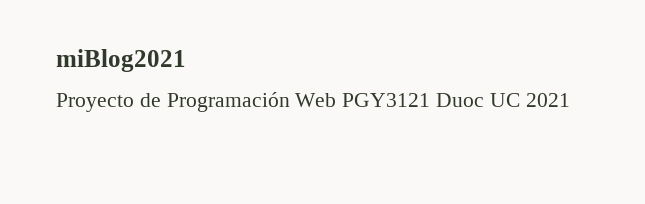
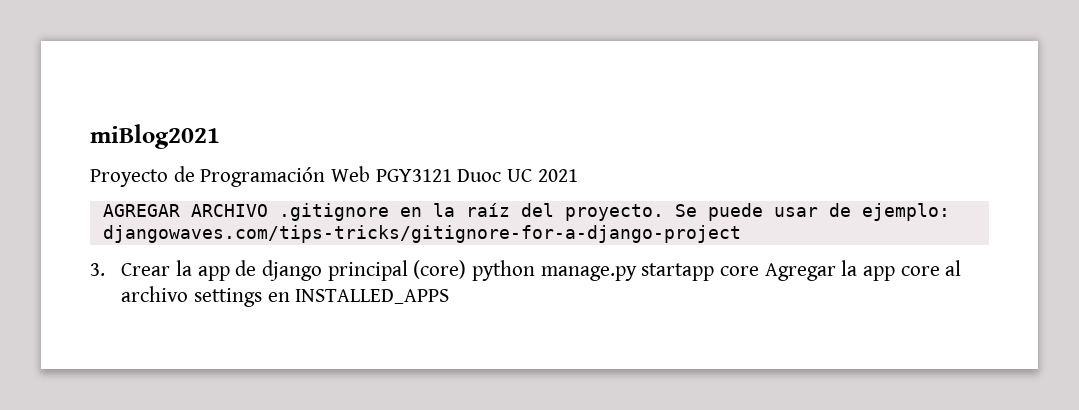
(570, 100) none -> [102,203,950,221] [102,225,741,243] [90,260,962,281] [121,286,450,307] // AGREGAR ARCHIVO .gitignore en la raíz del proyecto. Se puede usar de ejemplo: djangowaves.com/tips-tricks/gitignore-for-a-django-project // 3. Crear la app de django principal (core) python manage.py startapp core Agregar la app core al archivo settings en INSTALLED_APPS

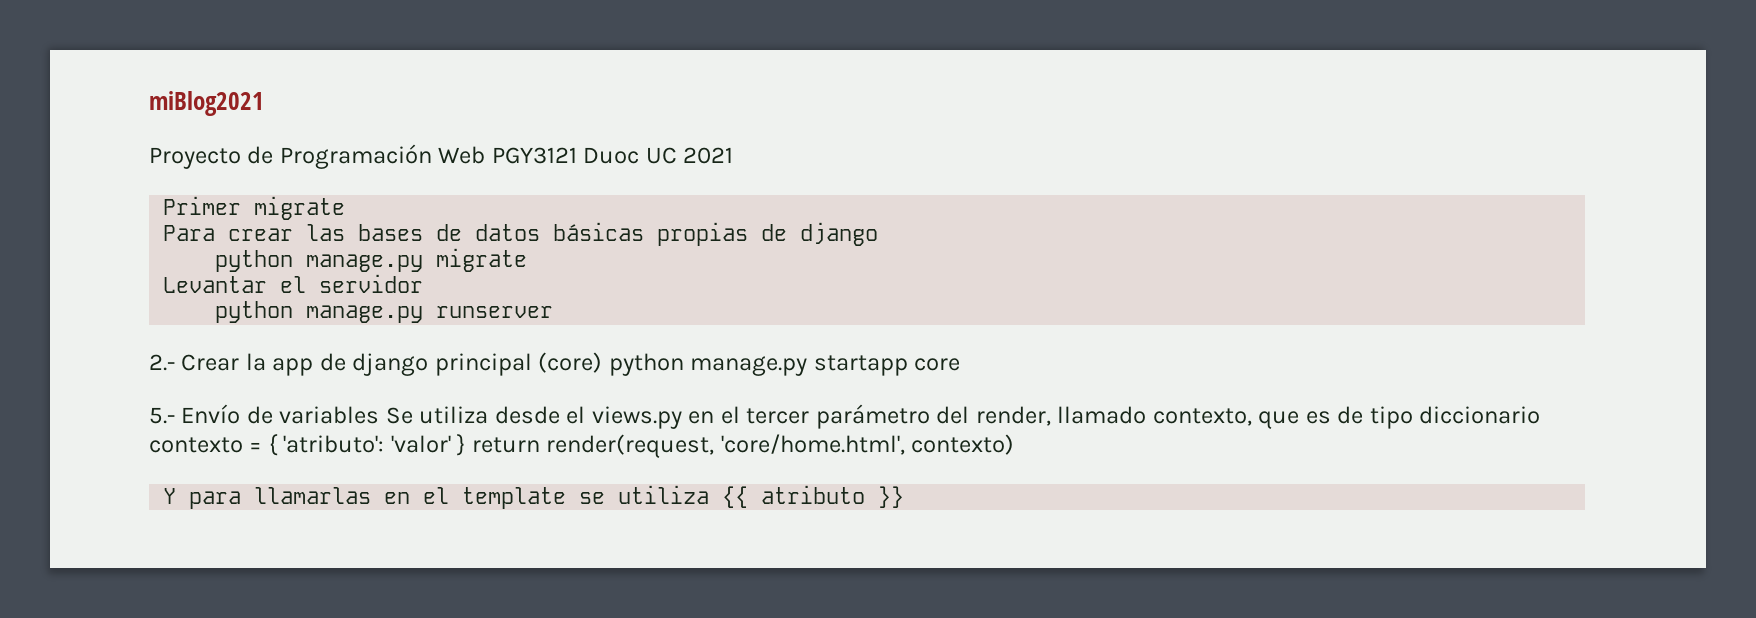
[102,203,950,221] [102,225,741,243] [90,263,105,276] AGREGAR ARCHIVO .gitignore en la raíz del proyecto. Se puede usar de ejemplo: djangowaves.com/tips-tricks/gitignore-for-a-django-project // 3. -> [163,196,346,220] [163,222,879,246] [215,248,528,272] [163,274,424,293] [215,301,554,323] [149,354,175,371] Primer migrate // Para crear las bases de datos básicas propias de django // python manage.py migrate // Levantar el servidor // python manage.py runserver // 2.-
[764,260,962,281] [121,286,450,307] Agregar la app core al archivo settings en INSTALLED_APPS -> [149,404,1541,429] [149,434,1015,458] [163,485,905,509] // 5.- Envío de variables Se utiliza desde el views.py en el tercer parámetro del render, llamado contexto, que es de tipo diccionario contexto = { 'atributo': 'valor' } return render(request, 'core/home.html', contexto) // Y para llamarlas en el template se utiliza {{ atributo }}

